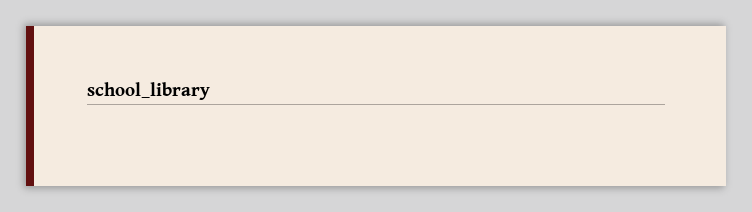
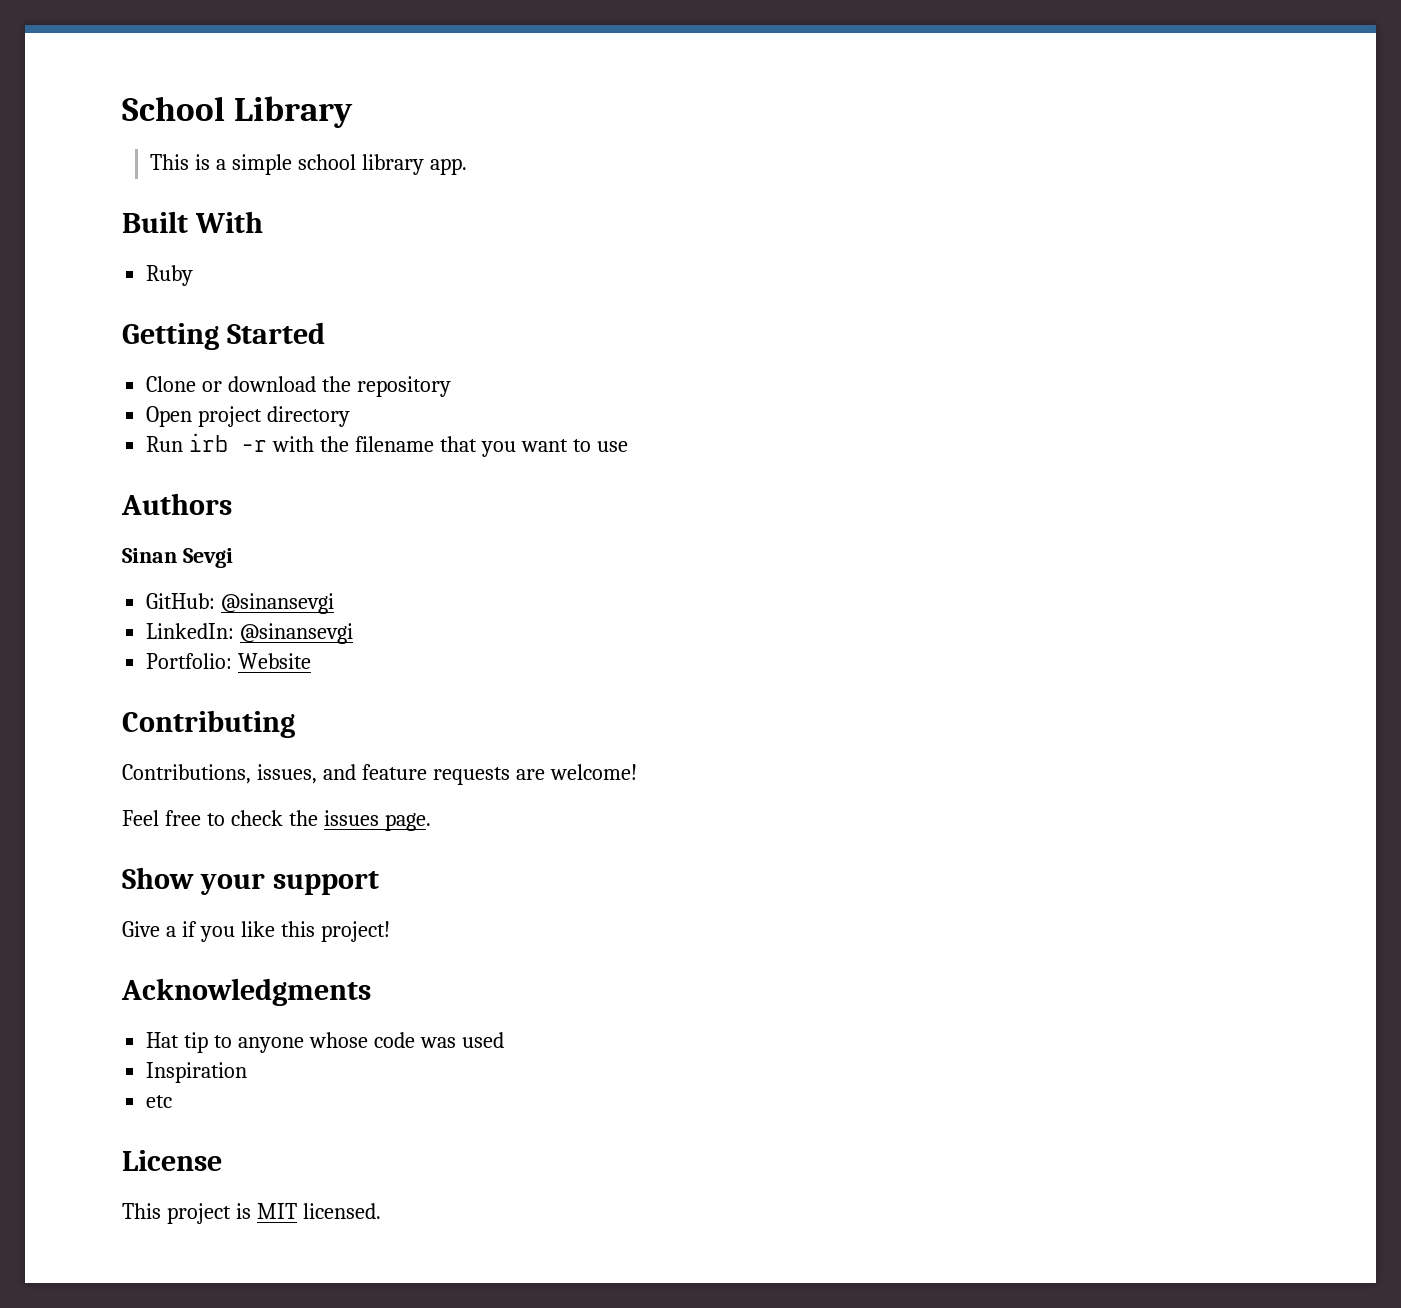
[87,82,210,100] school_library -> [122,96,354,128] [150,154,467,175] [122,211,263,233] [146,265,194,286] [122,322,325,350] [146,376,451,397] [146,406,351,427] [146,433,628,457] [121,493,232,515] [122,548,233,568] [146,593,335,614] [146,623,354,644] [146,653,312,669] [122,710,295,738] [122,764,637,785] [122,810,431,831] [122,867,379,895] [122,921,390,942] [121,978,371,1006] [146,1032,504,1053] [146,1062,248,1083] [146,1095,173,1108] [122,1150,222,1171] [122,1203,381,1224] School Library // This is a simple school library app. // Built With // Ruby // Getting Started // Clone or download the repository // Open project directory // Run irb -r with the filename that you want to use // Authors // Sinan Sevgi // GitHub: @sinansevgi // LinkedIn: @sinansevgi // Portfolio: Website // Contributing // Contributions, issues, and feature requests are welcome! // Feel free to check the issues page. // Show your support // Give a if you like this project! // Acknowledgments // Hat tip to anyone whose code was used // Inspiration // etc // License // This project is MIT licensed.

